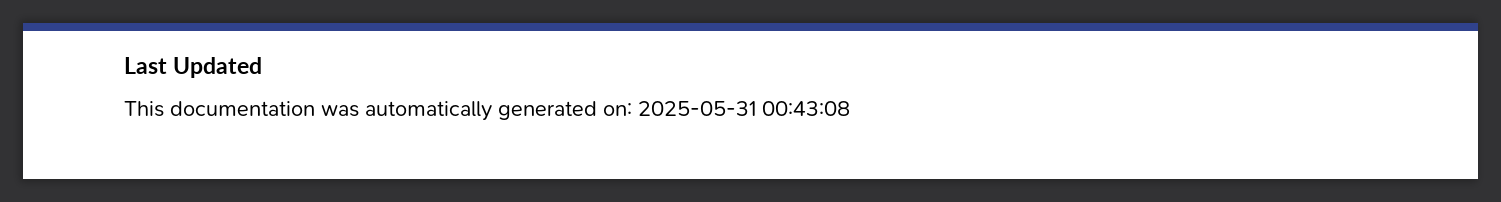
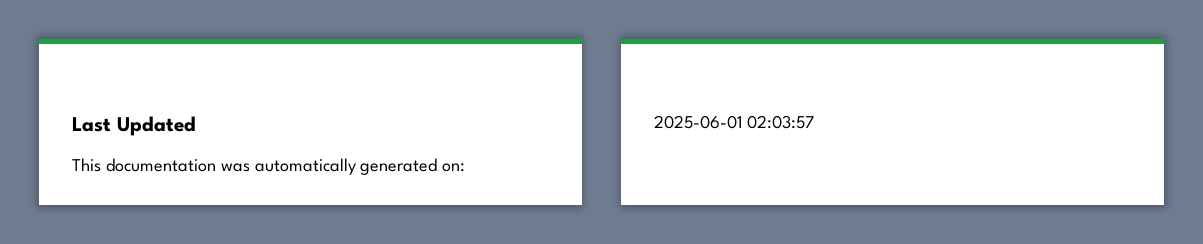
[638,101,850,116] 2025-05-31 00:43:08 -> [654,115,814,129] 2025-06-01 02:03:57

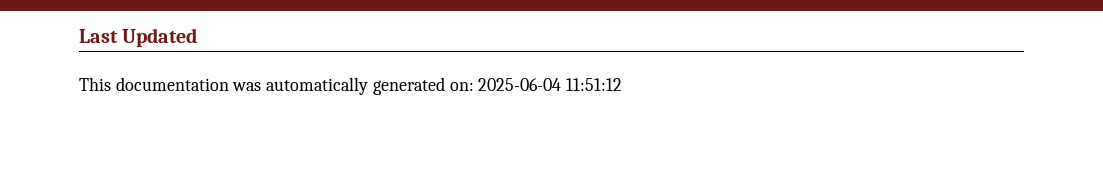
[654,115,814,129] 2025-06-01 02:03:57 -> [478,78,623,91] 2025-06-04 11:51:12

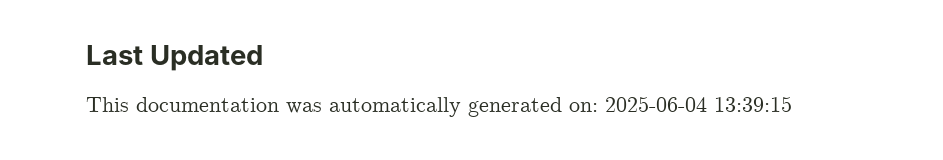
[566,78,623,91] 11:51:12 -> [714,96,792,112] 13:39:15

